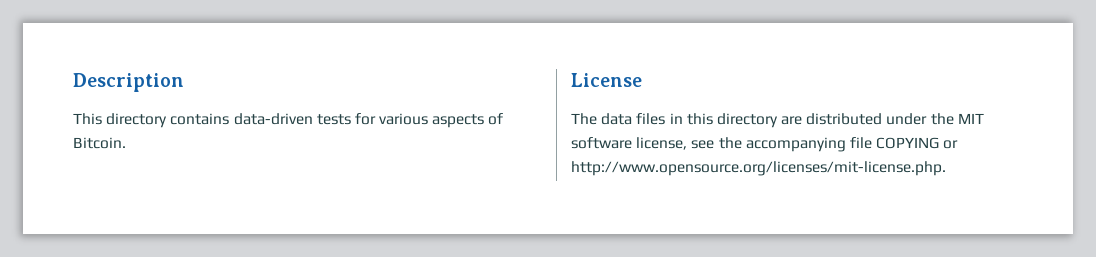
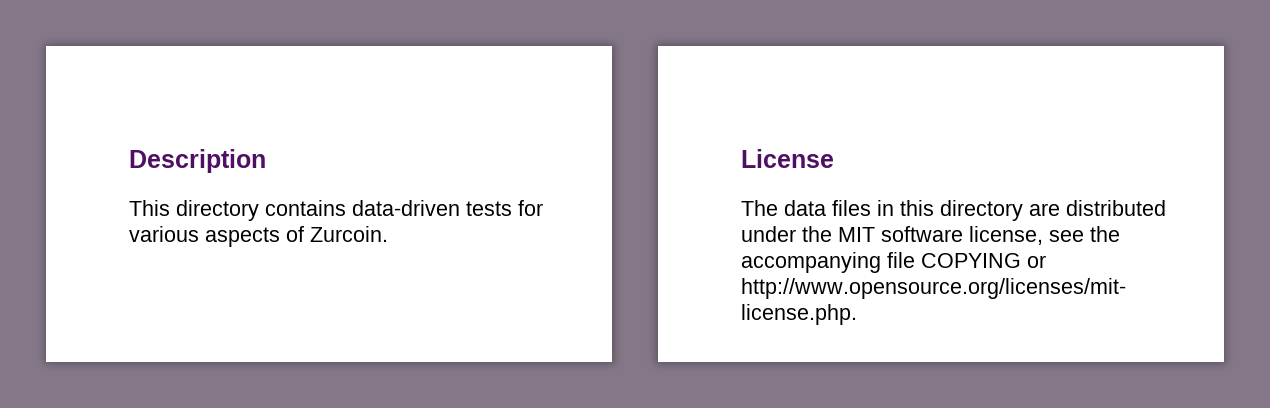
[73,137,126,149] Bitcoin. -> [310,226,388,242] Zurcoin.

